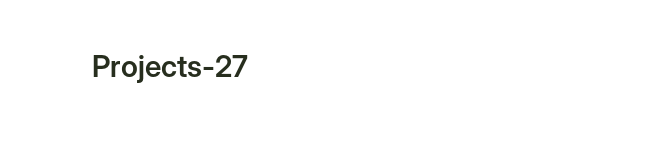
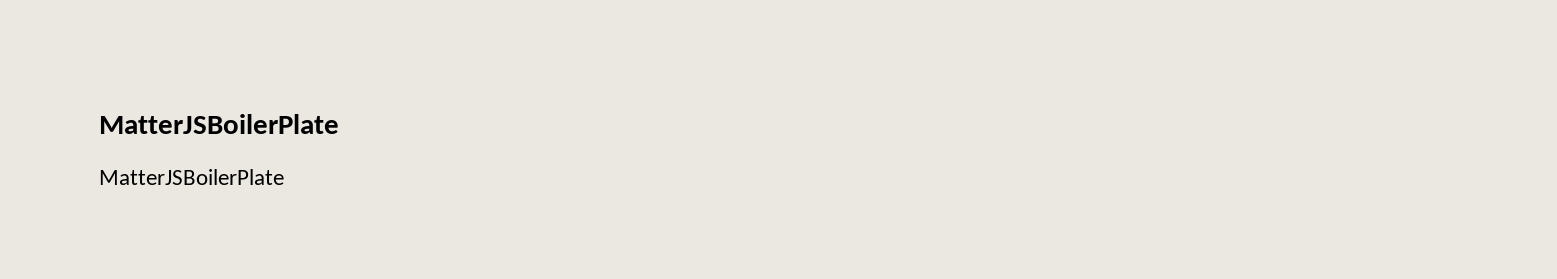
[92,55,248,83] Projects-27 -> [99,114,339,134] [99,169,284,185] MatterJSBoilerPlate // MatterJSBoilerPlate

